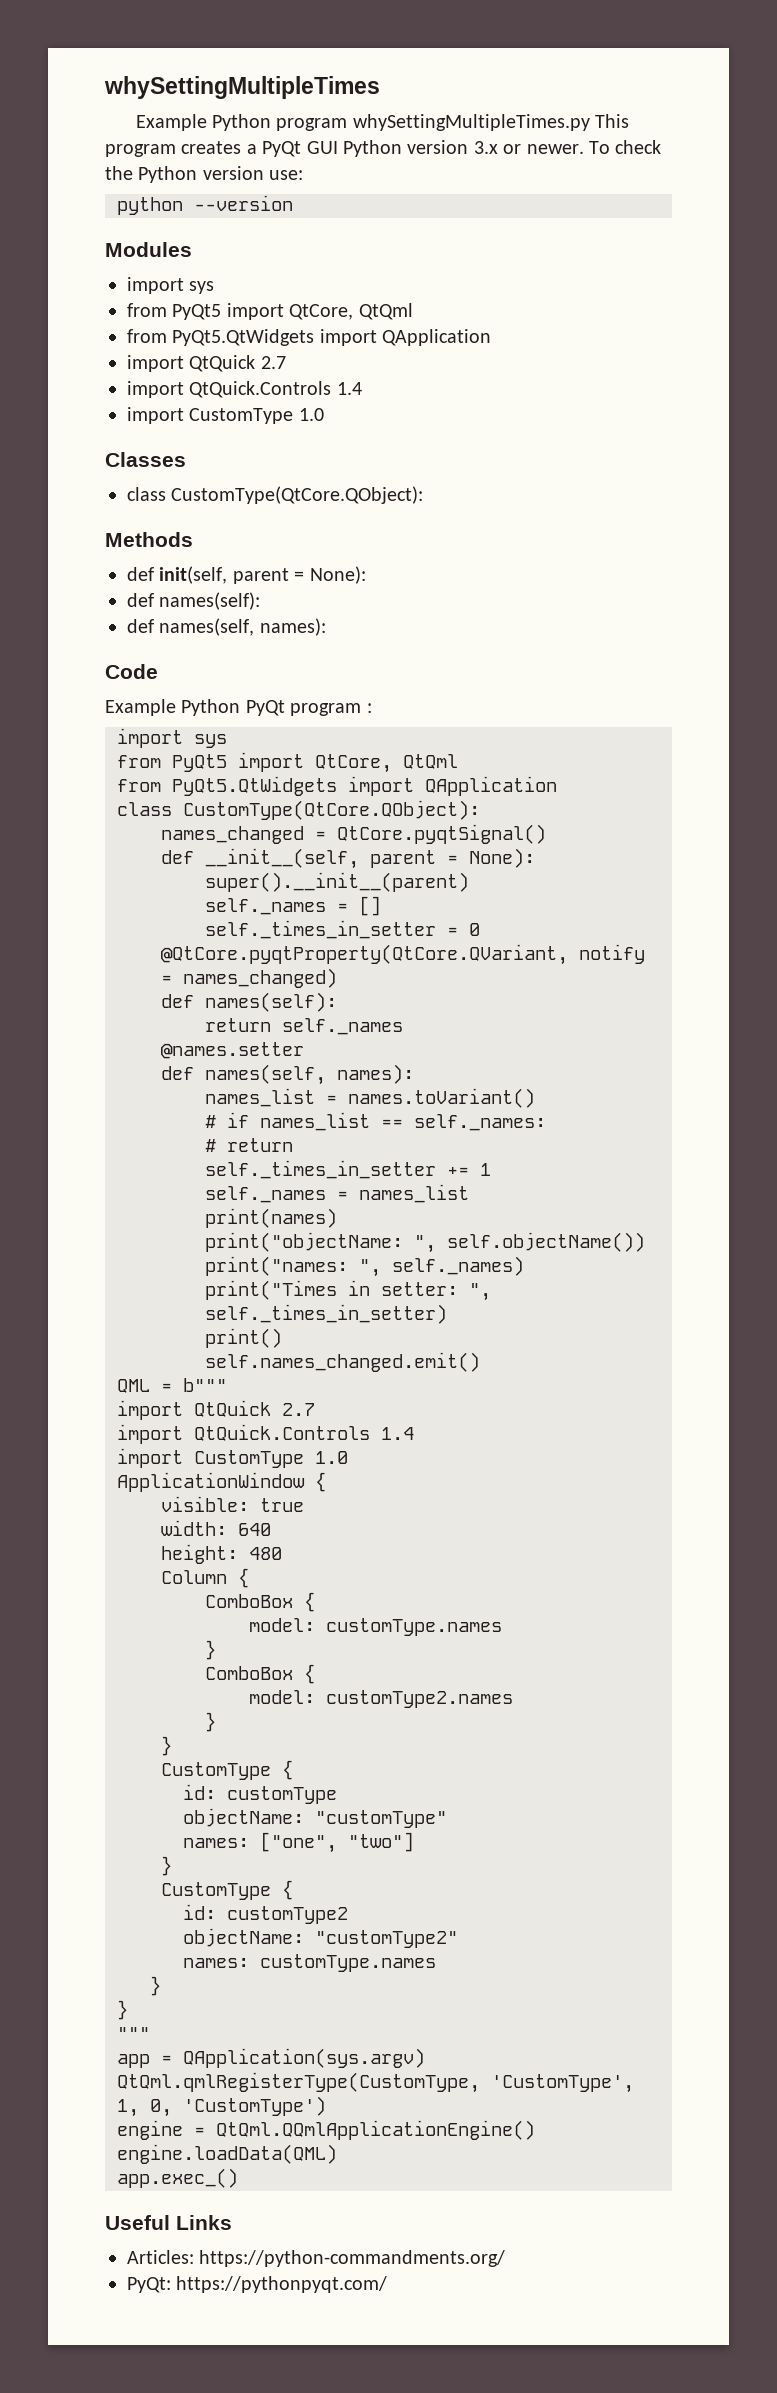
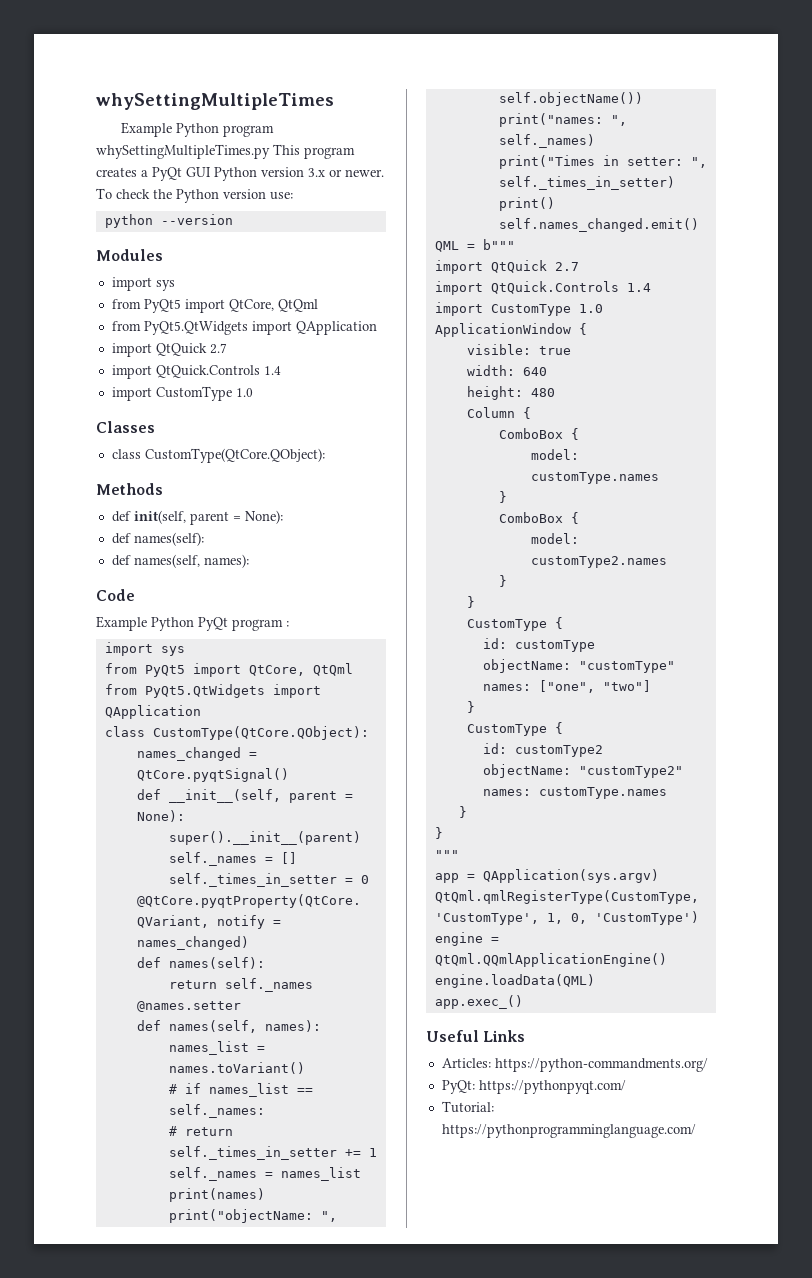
(388, 2284) none -> [441,1101,494,1113] [441,1124,696,1138] // Tutorial: https://pythonprogramminglanguage.com/

